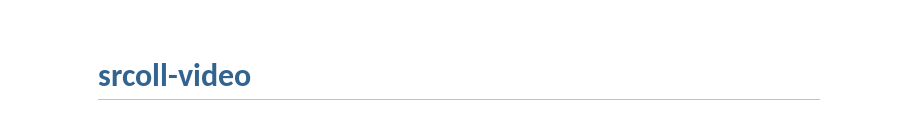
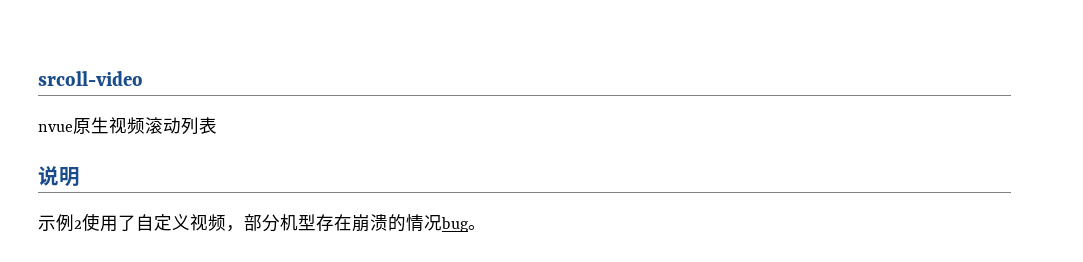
(251, 74) none -> [38,117,217,135] [38,166,80,187] [38,213,486,232] // nvue原生视频滚动列表 // 说明 // 示例2使用了自定义视频，部分机型存在崩溃的情况bug。

